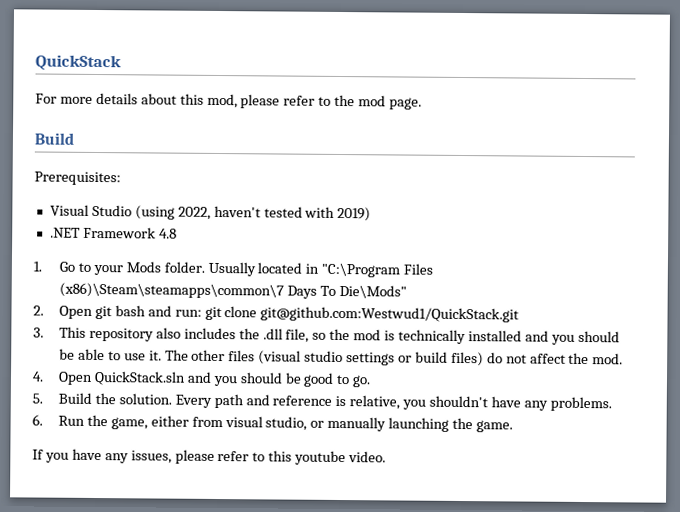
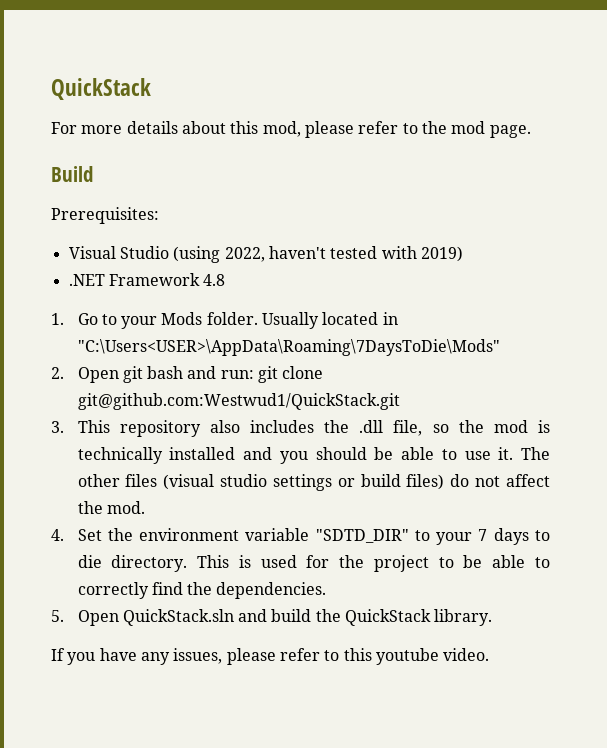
[321,262,434,278] [58,282,407,299] "C:\Program Files (x86)\Steam\steamapps\common\7 Days To Die\Mods" -> [77,339,500,356] "C:\Users<USER>\AppData\Roaming\7DaysToDie\Mods"
[57,370,372,388] [32,392,612,412] [32,414,513,433] Open QuickStack.sln and you should be good to go. // 5. Build the solution. Every path and reference is relative, you shouldn't have any problems. // 6. Run the game, either from visual studio, or manually launching the game. -> [77,528,550,545] [77,555,551,572] [77,582,327,599] [51,609,493,626] Set the environment variable "SDTD_DIR" to your 7 days to die directory. This is used for the project to be able to correctly find the dependencies. // 5. Open QuickStack.sln and build the QuickStack library.

